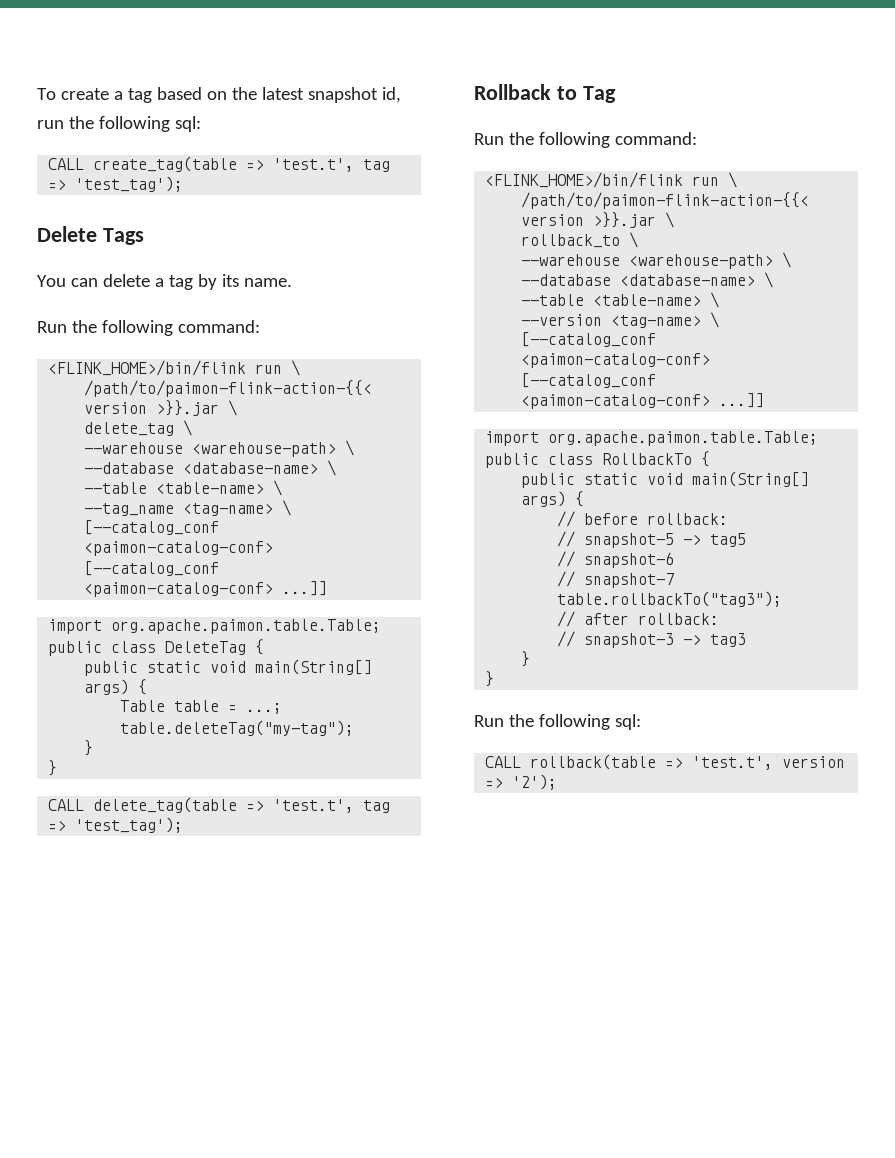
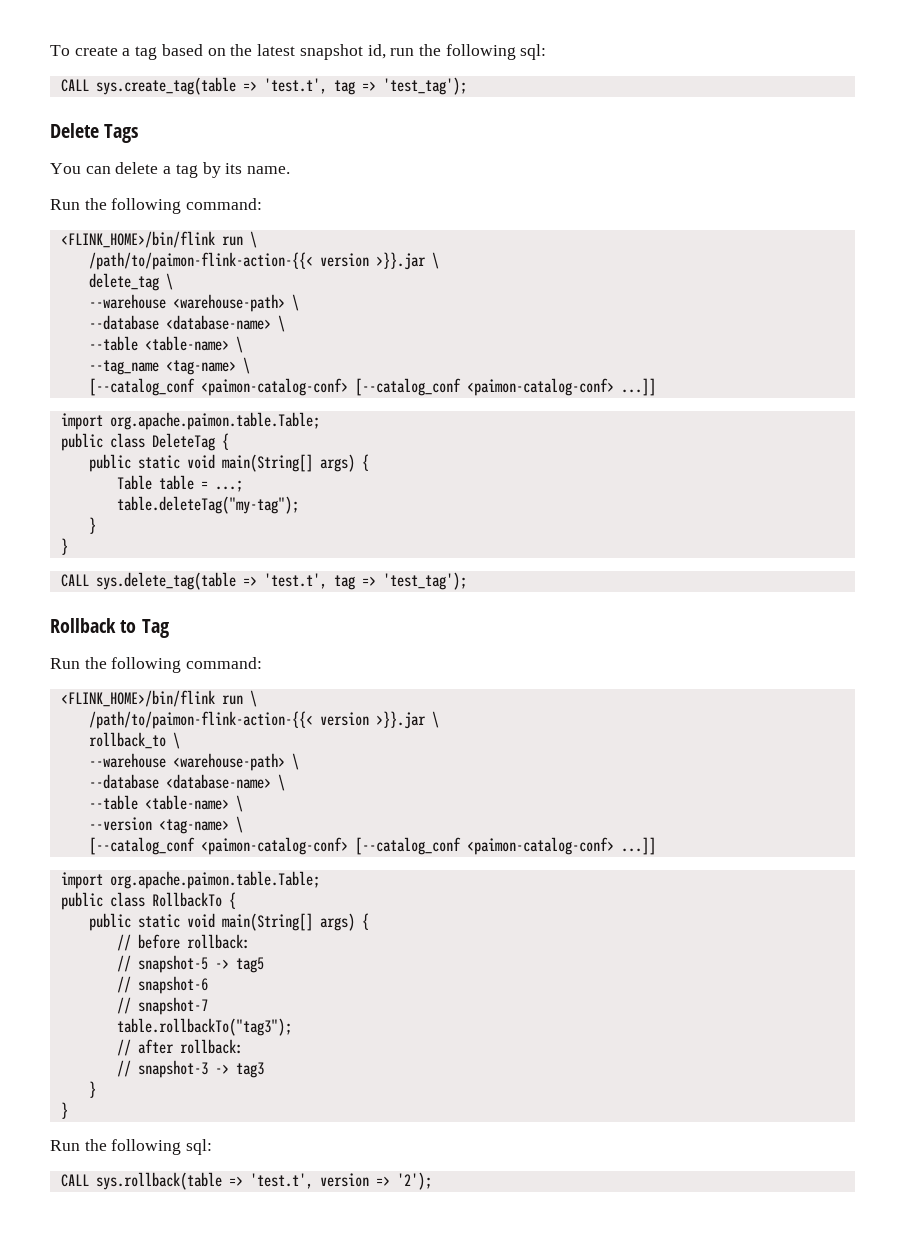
[93,156,238,172] create_tag(table -> [95,77,236,95] sys.create_tag(table
[93,797,238,813] delete_tag(table -> [95,572,236,590] sys.delete_tag(table
[530,754,657,770] rollback(table -> [95,1172,222,1190] sys.rollback(table

